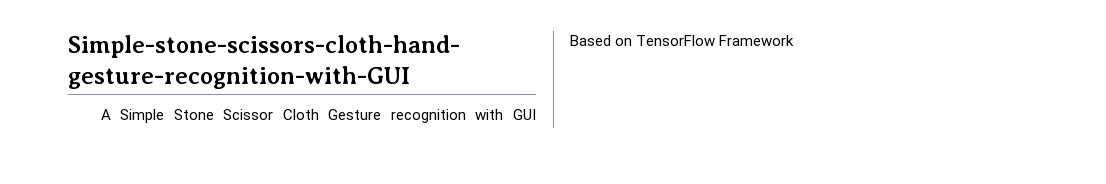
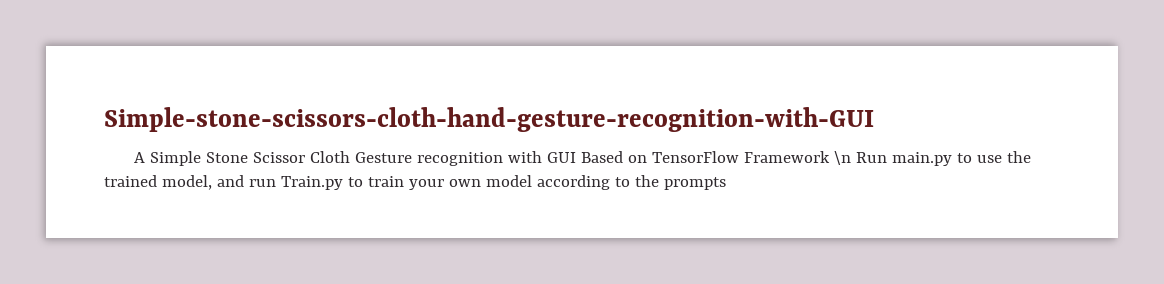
(795, 40) none -> [834,151,1032,166] [104,175,726,190] \n Run main.py to use the trained model, and run Train.py to train your own model according to the prompts

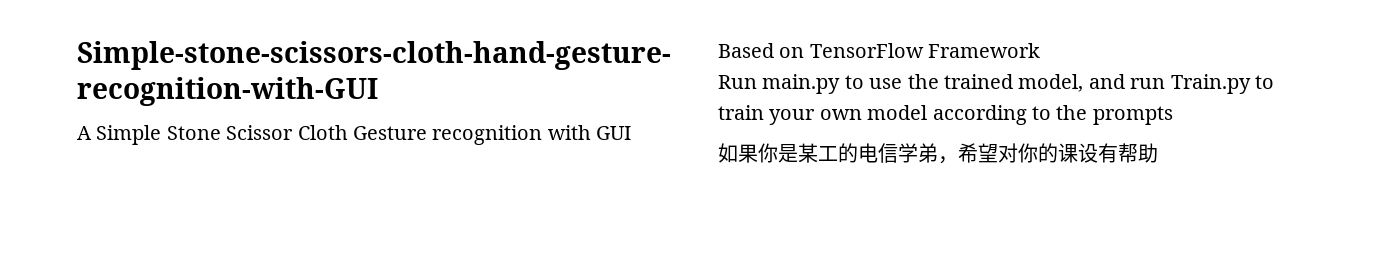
[834,151,852,165] \n -> (1041, 50) //
(726, 183) none -> [718,143,1158,164] // 如果你是某工的电信学弟，希望对你的课设有帮助

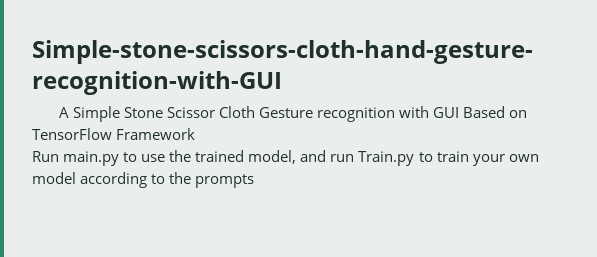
[718,143,1158,164] // 如果你是某工的电信学弟，希望对你的课设有帮助 -> (255, 181) none

